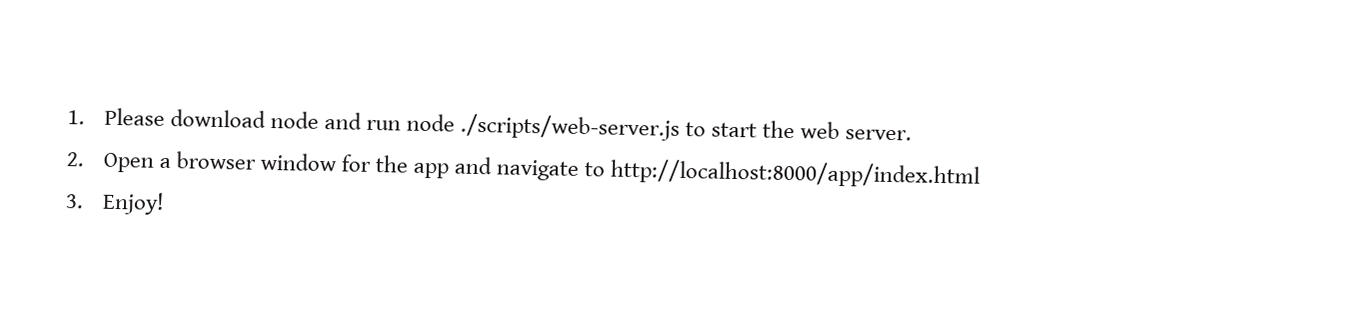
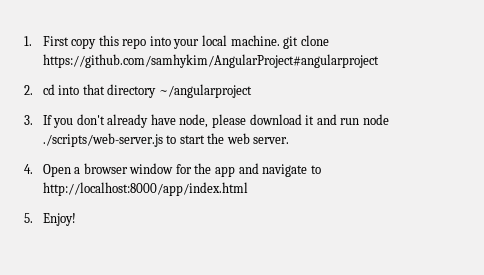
[103,107,319,129] Please download node -> [42,35,329,49] [42,54,379,68] [24,84,252,98] [24,114,315,128] First copy this repo into your local machine. git clone https://github.com/samhykim/AngularProject#angularproject // 2. cd into that directory ~/angularproject // 3. If you don't already have node, please download it
[66,152,84,167] 2. -> [24,164,33,174] 4.
[65,194,84,209] 3. -> [24,213,33,223] 5.

